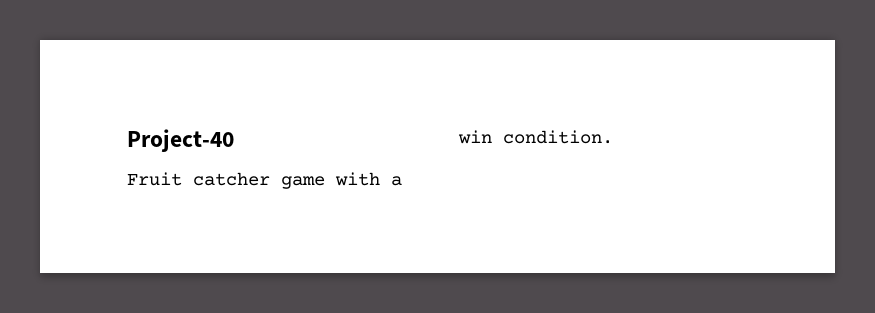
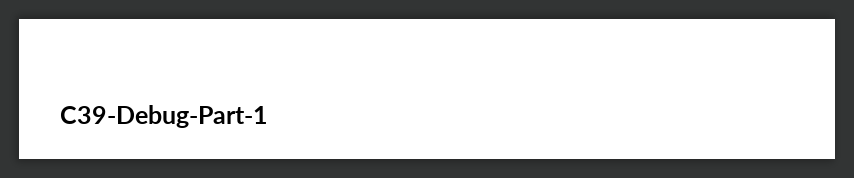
[127,129,234,152] [127,172,402,189] [458,130,613,144] Project-40 // Fruit catcher game with a win condition. -> [60,105,268,128] C39-Debug-Part-1

